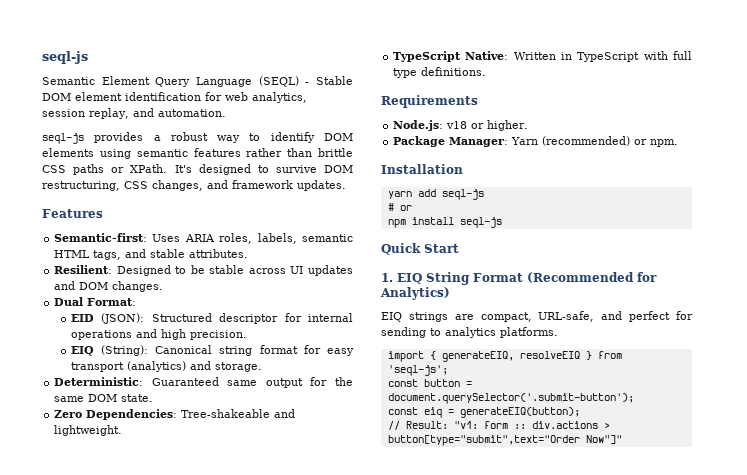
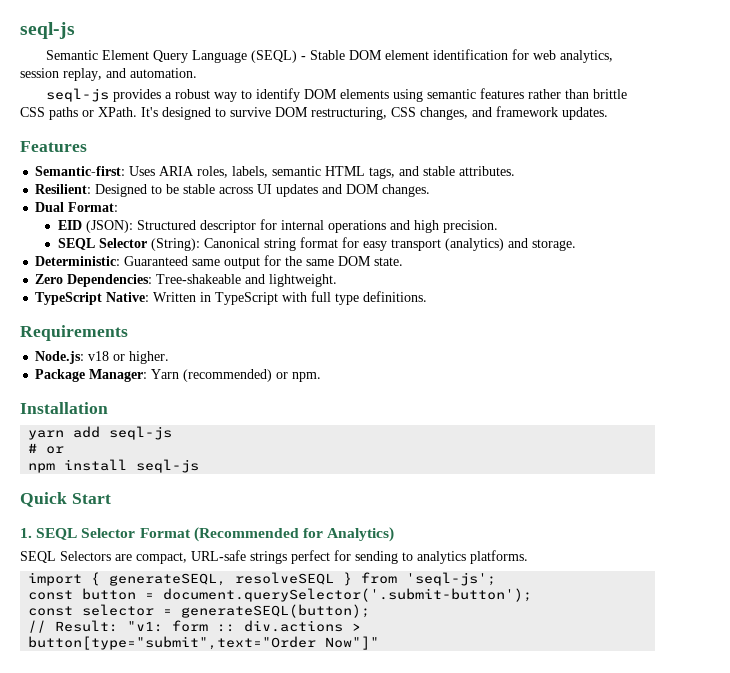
[70,346,94,356] EIQ -> [57,238,147,250] SEQL Selector
[397,272,470,285] EIQ String -> [36,528,136,540] SEQL Selector
[381,311,623,322] EIQ strings are compact, URL-safe, and -> [20,550,287,564] SEQL Selectors are compact, URL-safe strings
[441,351,580,362] generateEIQ, resolveEIQ -> [109,572,335,586] generateSEQL, resolveSEQL
[423,407,580,418] eiq = generateEIQ(button); -> [82,604,371,618] selector = generateSEQL(button);

